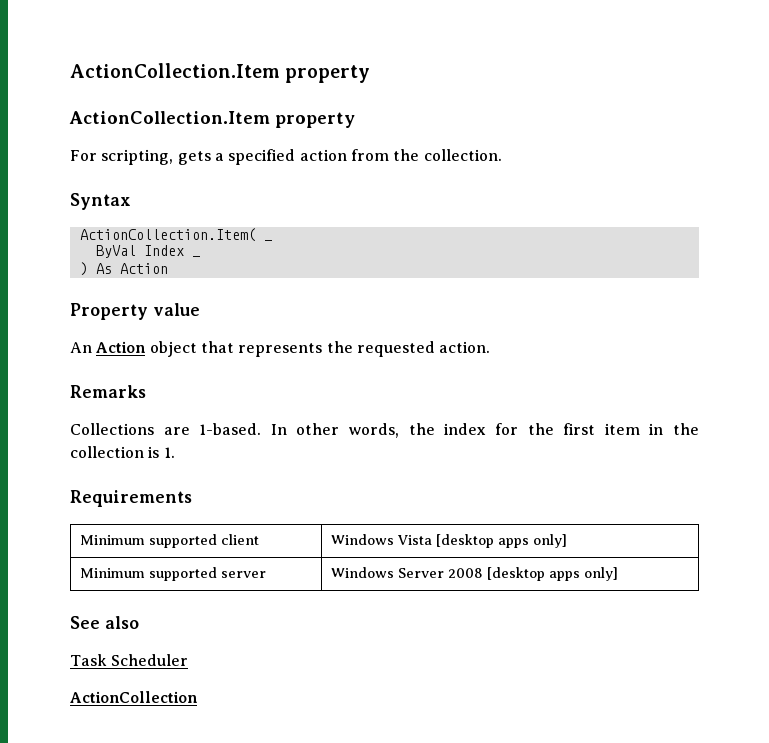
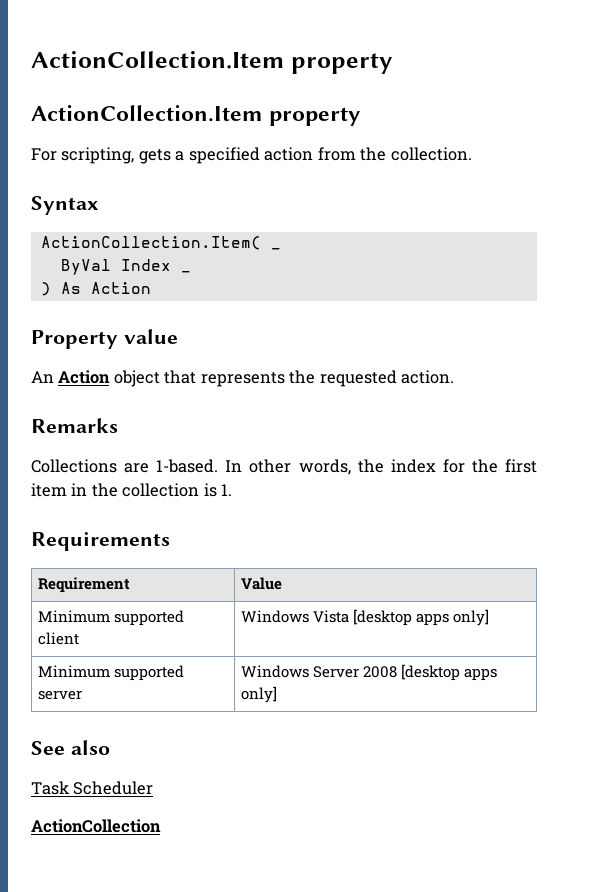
(192, 498) none -> [38,577,131,593] [241,577,283,590] // Requirement | Value

